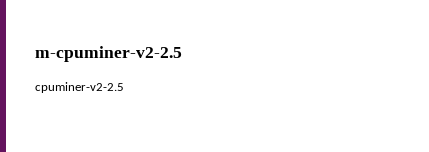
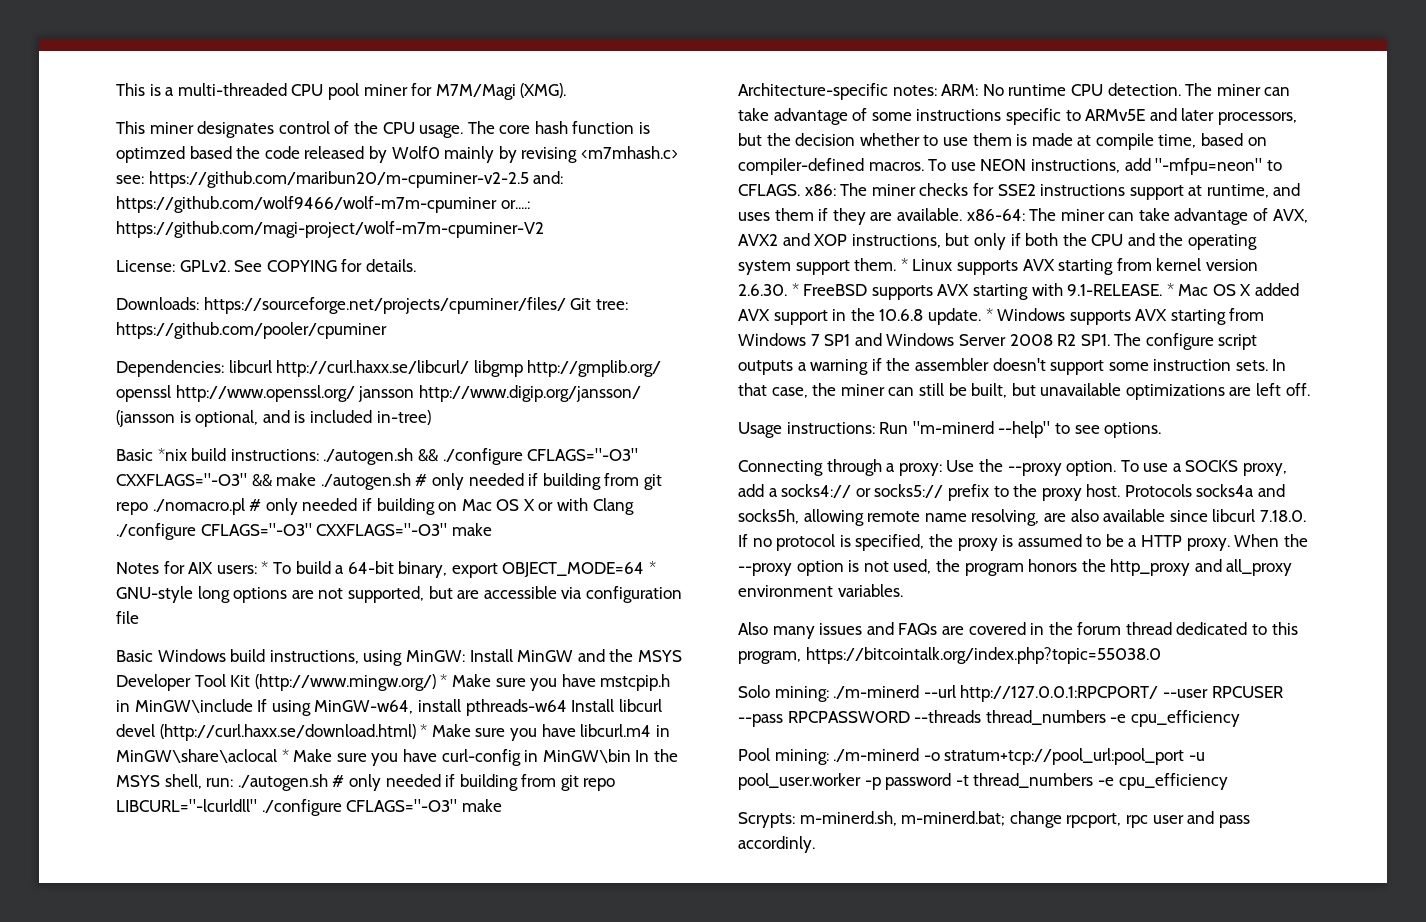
[35,46,182,62] [35,82,124,93] m-cpuminer-v2-2.5 // cpuminer-v2-2.5 -> [116,83,567,100] [116,121,651,138] [116,146,678,163] [116,171,564,188] [116,196,530,213] [116,221,544,238] [116,259,416,272] [116,297,628,314] [116,322,387,339] [116,360,662,377] [116,385,641,402] [116,410,431,427] [116,448,639,465] [116,473,662,490] [116,498,634,515] [116,523,492,540] [116,561,657,578] [116,586,682,603] [116,611,139,624] [116,649,682,666] [116,674,671,691] [116,699,662,716] [116,724,670,741] [116,749,678,766] [116,774,616,791] [116,799,502,816] [738,83,1291,100] [738,108,1297,125] [738,133,1267,150] [738,158,1282,175] [738,183,1301,200] [738,208,1308,225] [738,233,1258,250] [738,258,1258,275] [738,283,1300,300] [738,308,1265,325] [738,333,1258,350] [738,358,1287,375] [738,383,1310,400] [738,421,1162,438] [738,459,1288,476] [738,484,1286,501] [738,509,1306,526] [738,534,1308,551] [738,559,1293,576] [738,584,903,597] [738,622,1298,639] [738,647,1161,664] [738,685,1283,702] [738,710,1240,727] [738,748,1205,765] [738,773,1228,790] [738,811,1250,828] [738,836,815,853] This is a multi-threaded CPU pool miner for M7M/Magi (XMG). // This miner designates control of the CPU usage. The core hash function is optimzed based the code released by Wolf0 mainly by revising <m7mhash.c> see: https://github.com/maribun20/m-cpuminer-v2-2.5 and: https://github.com/wolf9466/wolf-m7m-cpuminer or....: https://github.com/magi-project/wolf-m7m-cpuminer-V2 // License: GPLv2. See COPYING for details. // Downloads: https://sourceforge.net/projects/cpuminer/files/ Git tree: https://github.com/pooler/cpuminer // Dependencies: libcurl http://curl.haxx.se/libcurl/ libgmp http://gmplib.org/ openssl http://www.openssl.org/ jansson http://www.digip.org/jansson/ (jansson is optional, and is included in-tree) // Basic *nix build instructions: ./autogen.sh && ./configure CFLAGS="-O3" CXXFLAGS="-O3" && make ./autogen.sh # only needed if building from git repo ./nomacro.pl # only needed if building on Mac OS X or with Clang ./configure CFLAGS="-O3" CXXFLAGS="-O3" make // Notes for AIX users: * To build a 64-bit binary, export OBJECT_MODE=64 * GNU-style long options are not supported, but are accessible via configuration file // Basic Windows build instructions, using MinGW: Install MinGW and the MSYS Developer Tool Kit (http://www.mingw.org/) * Make sure you have mstcpip.h in MinGW\include If using MinGW-w64, install pthreads-w64 Install libcurl devel (http://curl.haxx.se/download.html) * Make sure you have libcurl.m4 in MinGW\share\aclocal * Make sure you have curl-config in MinGW\bin In the MSYS shell, run: ./autogen.sh # only needed if building from git repo LIBCURL="-lcurldll" ./configure CFLAGS="-O3" make // Architecture-specific notes: ARM: No runtime CPU detection. The miner can take advantage of some instructions specific to ARMv5E and later processors, but the decision whether to use them is made at compile time, based on compiler-defined macros. To use NEON instructions, add "-mfpu=neon" to CFLAGS. x86: The miner checks for SSE2 instructions support at runtime, and uses them if they are available. x86-64: The miner can take advantage of AVX, AVX2 and XOP instructions, but only if both the CPU and the operating system support them. * Linux supports AVX starting from kernel version 2.6.30. * FreeBSD supports AVX starting with 9.1-RELEASE. * Mac OS X added AVX support in the 10.6.8 update. * Windows supports AVX starting from Windows 7 SP1 and Windows Server 2008 R2 SP1. The configure script outputs a warning if the assembler doesn't support some instruction sets. In that case, the miner can still be built, but unavailable optimizations are left off. // Usage instructions: Run "m-minerd --help" to see options. // Connecting through a proxy: Use the --proxy option. To use a SOCKS proxy, add a socks4:// or socks5:// prefix to the proxy host. Protocols socks4a and socks5h, allowing remote name resolving, are also available since libcurl 7.18.0. If no protocol is specified, the proxy is assumed to be a HTTP proxy. When the --proxy option is not used, the program honors the http_proxy and all_proxy environment variables. // Also many issues and FAQs are covered in the forum thread dedicated to this program, https://bitcointalk.org/index.php?topic=55038.0 // Solo mining: ./m-minerd --url http://127.0.0.1:RPCPORT/ --user RPCUSER --pass RPCPASSWORD --threads thread_numbers -e cpu_efficiency // Pool mining: ./m-minerd -o stratum+tcp://pool_url:pool_port -u pool_user.worker -p password -t thread_numbers -e cpu_efficiency // Scrypts: m-minerd.sh, m-minerd.bat; change rpcport, rpc user and pass accordinly.

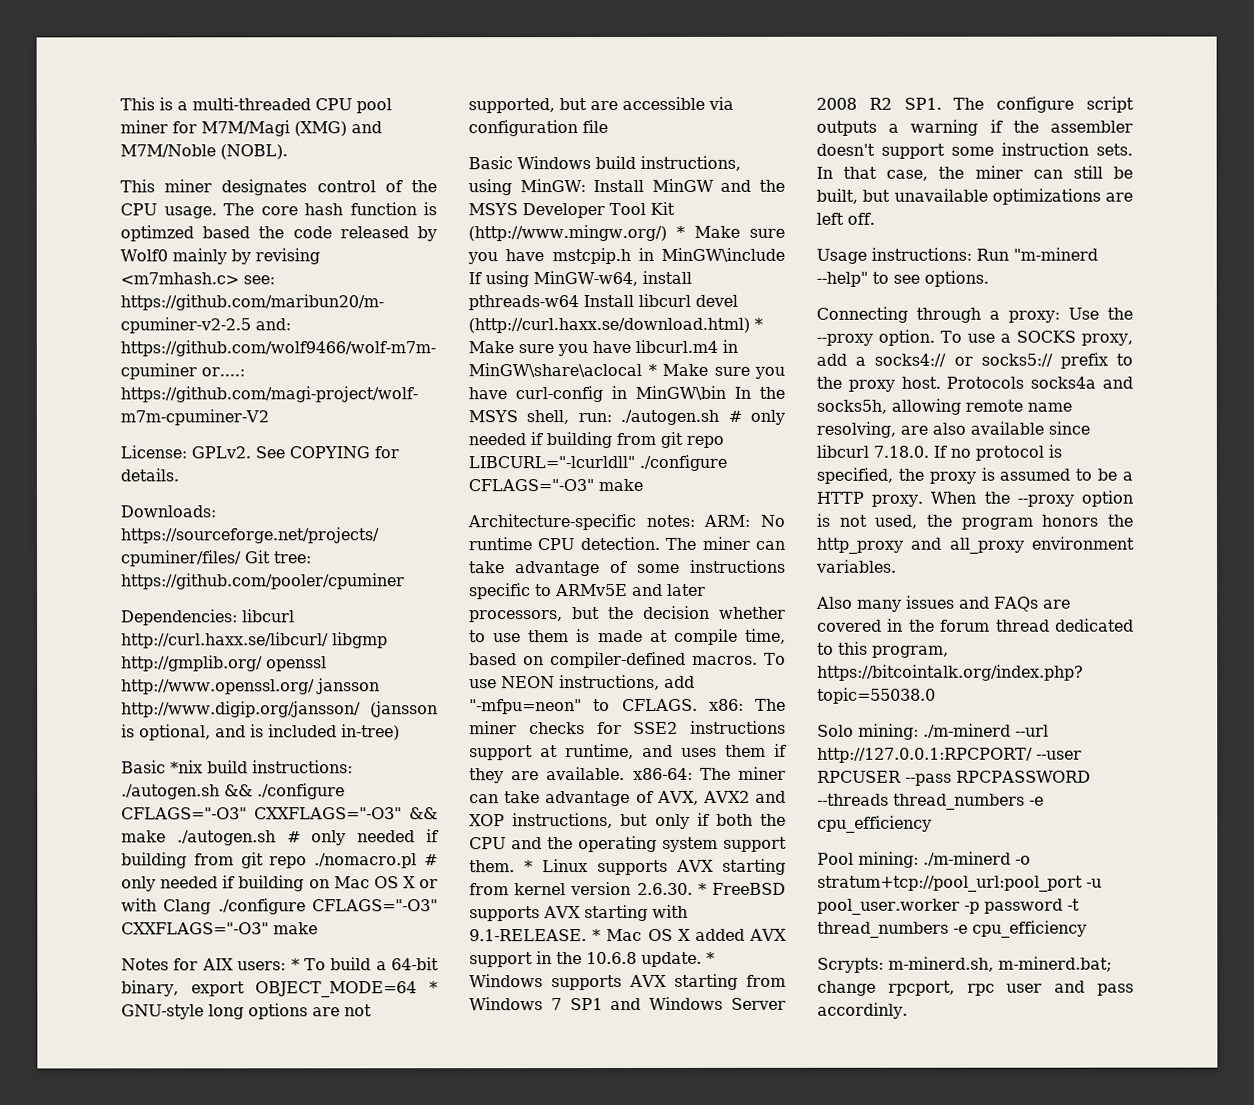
[520,83,567,98] (XMG). -> [294,121,382,137] [120,144,288,160] (XMG) and M7M/Noble (NOBL).

